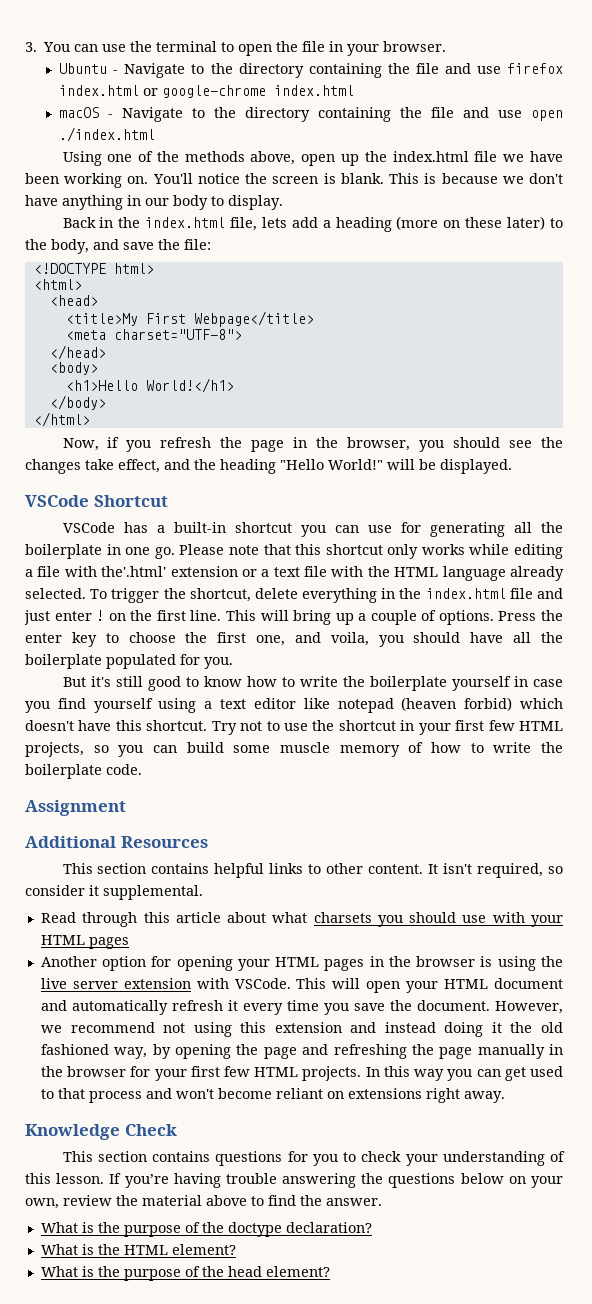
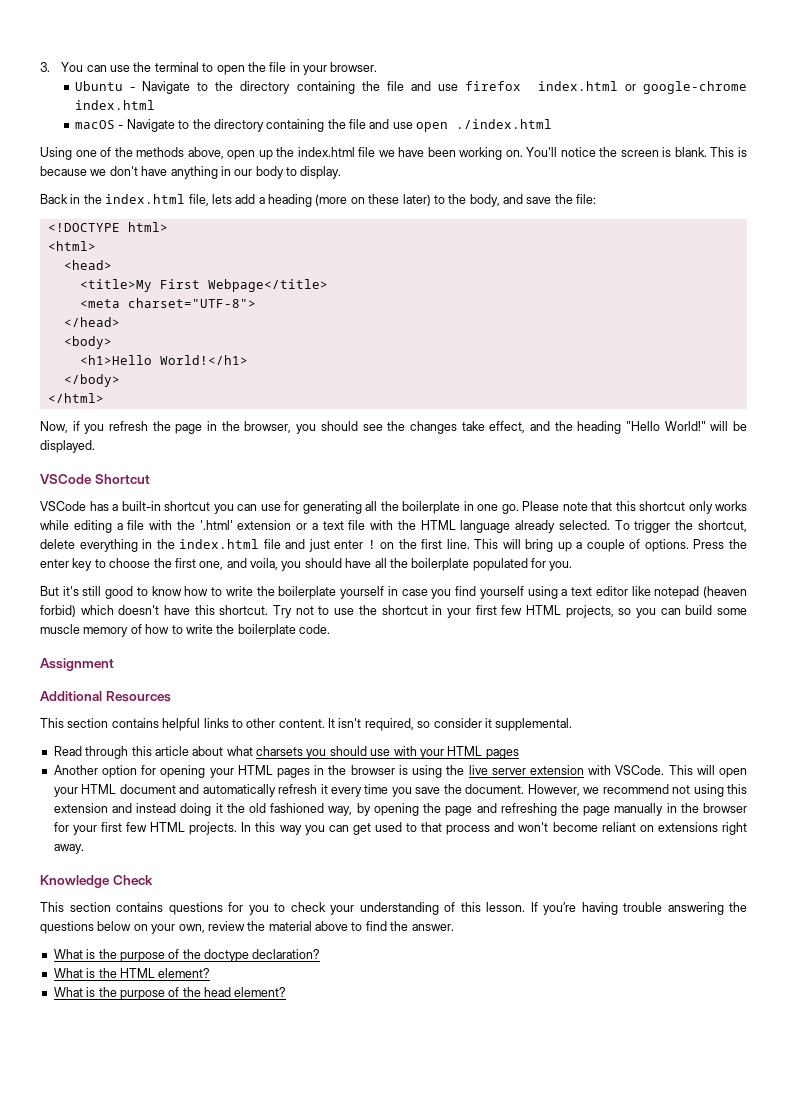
[101,566,167,577] the'.html' -> [176,520,233,530] the '.html'

